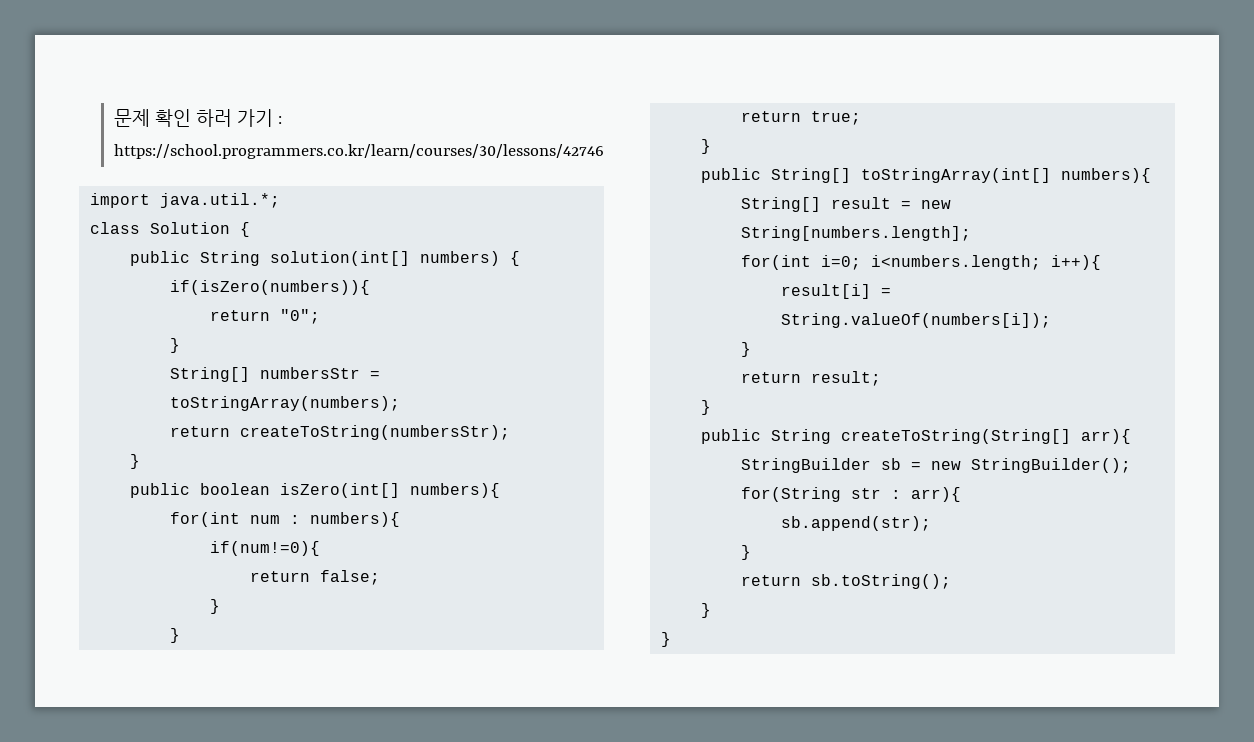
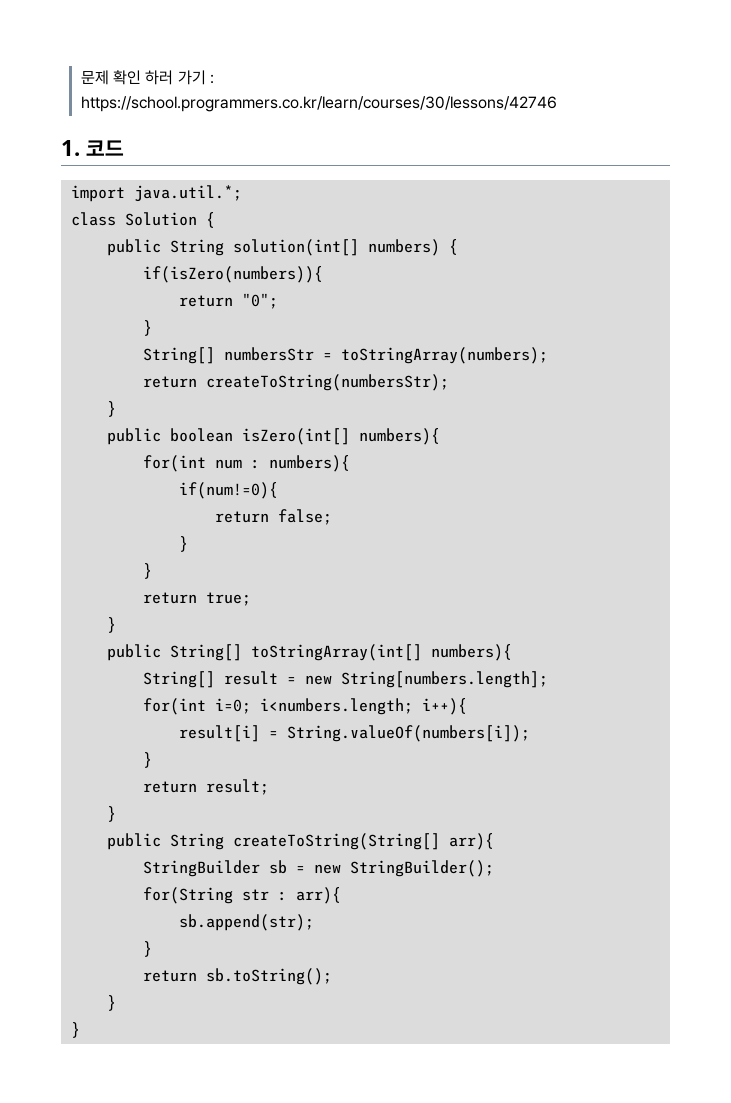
(604, 151) none -> [61,140,124,156] // 1. 코드

